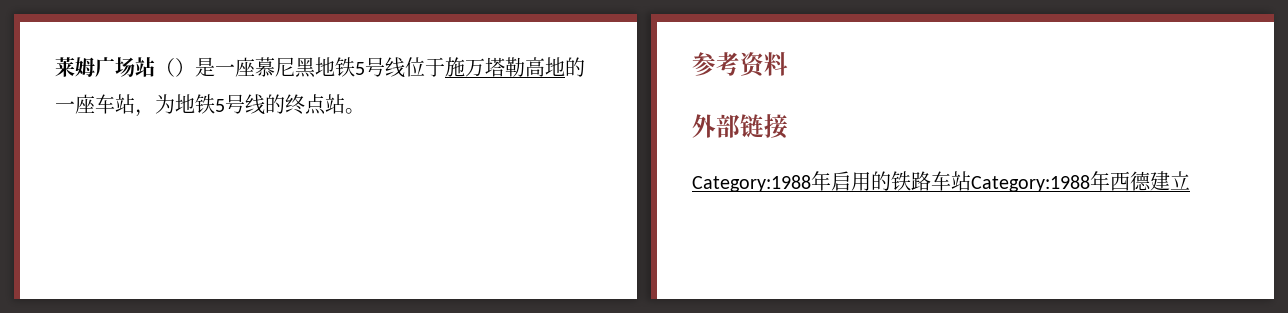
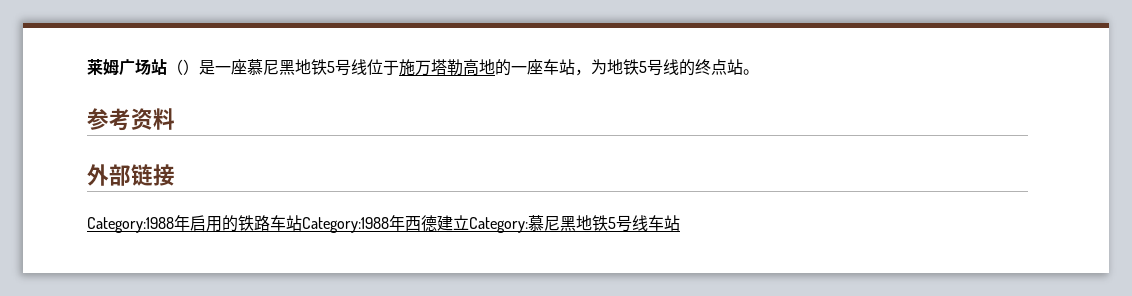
(1190, 180) none -> [469,215,680,233] Category:慕尼黑地铁5号线车站

